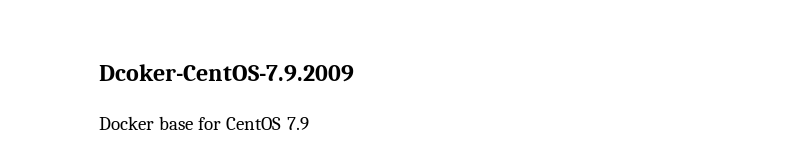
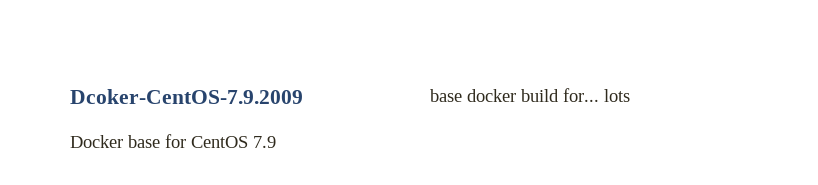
(309, 123) none -> [430,88,630,102] // base docker build for... lots

